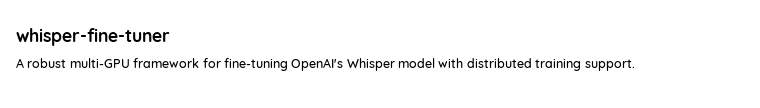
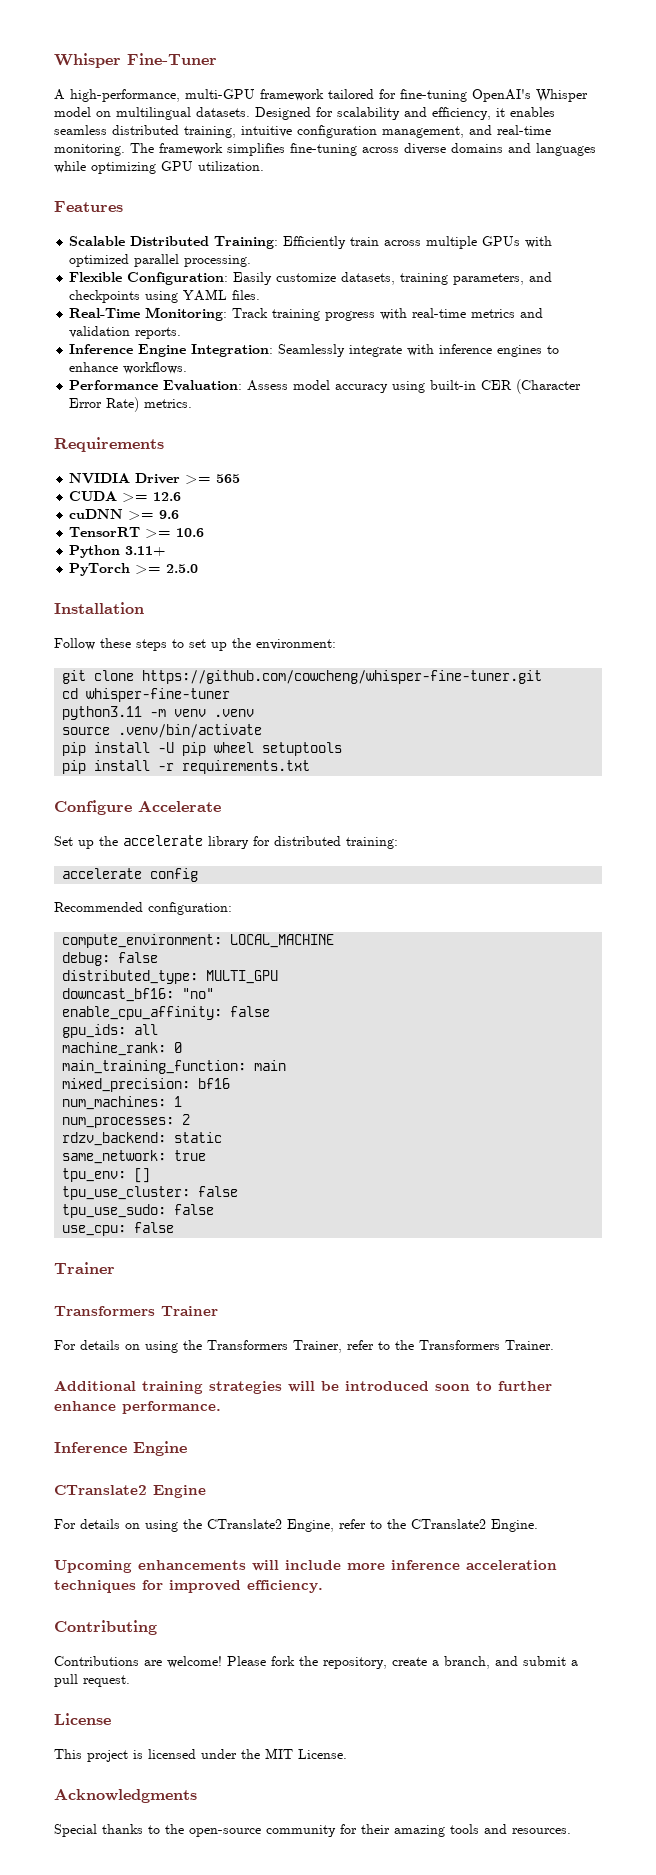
[16,28,170,46] whisper-fine-tuner -> [54,53,217,68] Whisper Fine-Tuner
[27,58,67,68] robust -> [70,89,180,102] high-performance,
(200, 63) none -> [328,89,374,99] tailored
[438,58,635,71] with distributed training support. -> [96,107,555,120] [54,125,551,138] [54,143,596,156] [54,161,264,174] [54,201,123,212] [69,236,553,249] [69,254,252,267] [69,272,553,285] [69,289,261,303] [69,307,544,321] [69,326,182,339] [69,344,560,357] [69,362,188,374] [69,379,582,394] [69,397,193,412] [54,437,164,452] [69,473,241,485] [69,491,182,503] [69,509,180,521] [69,527,205,539] [69,545,167,558] [69,563,199,576] [54,602,144,614] [54,638,336,651] [62,670,543,684] [62,688,231,702] [62,706,255,720] [62,724,263,738] [62,742,343,756] [62,760,311,774] [54,800,221,815] [54,835,398,849] [62,868,199,882] [54,902,232,915] [62,934,335,948] [62,952,159,966] [62,970,279,984] [62,988,215,1002] [62,1006,271,1020] [62,1024,159,1038] [62,1042,183,1056] [62,1060,287,1074] [62,1078,231,1092] [62,1096,183,1110] [62,1114,191,1128] [62,1132,223,1146] [62,1150,207,1164] [62,1168,151,1183] [62,1186,239,1200] [62,1204,215,1218] [62,1222,175,1236] [54,1262,115,1274] [54,1306,218,1316] [54,1340,554,1353] [54,1380,552,1394] [54,1401,221,1414] [54,1441,187,1456] [54,1485,206,1498] [54,1519,538,1532] [54,1560,557,1573] [54,1580,323,1593] [54,1620,157,1635] [54,1656,578,1669] [54,1674,130,1687] [54,1713,111,1725] [54,1748,347,1762] [54,1789,197,1803] [54,1824,571,1837] on multilingual datasets. Designed for scalability and efficiency, it enables seamless distributed training, intuitive configuration management, and real-time monitoring. The framework simplifies fine-tuning across diverse domains and languages while optimizing GPU utilization. // Features // Scalable Distributed Training: Efficiently train across multiple GPUs with optimized parallel processing. // Flexible Configuration: Easily customize datasets, training parameters, and checkpoints using YAML files. // Real-Time Monitoring: Track training progress with real-time metrics and validation reports. // Inference Engine Integration: Seamlessly integrate with inference engines to enhance workflows. // Performance Evaluation: Assess model accuracy using built-in CER (Character Error Rate) metrics. // Requirements // NVIDIA Driver >= 565 // CUDA >= 12.6 // cuDNN >= 9.6 // TensorRT >= 10.6 // Python 3.11+ // PyTorch >= 2.5.0 // Installation // Follow these steps to set up the environment: // git clone https://github.com/cowcheng/whisper-fine-tuner.git // cd whisper-fine-tuner // python3.11 -m venv .venv // source .venv/bin/activate // pip install -U pip wheel setuptools // pip install -r requirements.txt // Configure Accelerate // Set up the accelerate library for distributed training: // accelerate config // Recommended configuration: // compute_environment: LOCAL_MACHINE // debug: false // distributed_type: MULTI_GPU // downcast_bf16: "no" // enable_cpu_affinity: false // gpu_ids: all // machine_rank: 0 // main_training_function: main // mixed_precision: bf16 // num_machines: 1 // num_processes: 2 // rdzv_backend: static // same_network: true // tpu_env: [] // tpu_use_cluster: false // tpu_use_sudo: false // use_cpu: false // Trainer // Transformers Trainer // For details on using the Transformers Trainer, refer to the Transformers Trainer. // Additional training strategies will be introduced soon to further enhance performance. // Inference Engine // CTranslate2 Engine // For details on using the CTranslate2 Engine, refer to the CTranslate2 Engine. // Upcoming enhancements will include more inference acceleration techniques for improved efficiency. // Contributing // Contributions are welcome! Please fork the repository, create a branch, and submit a pull request. // License // This project is licensed under the MIT License. // Acknowledgments // Special thanks to the open-source community for their amazing tools and resources.

